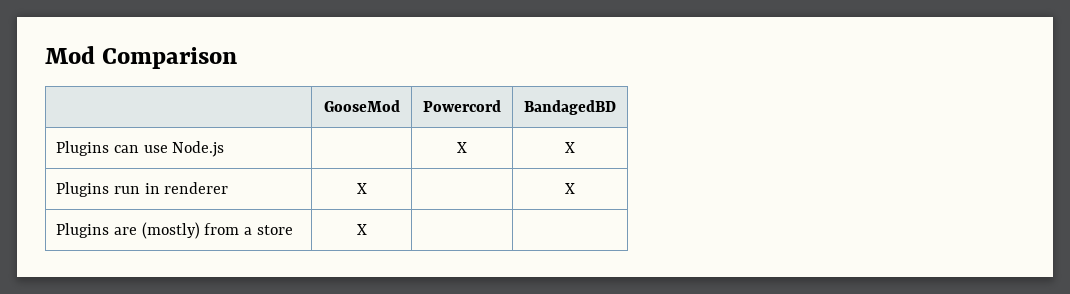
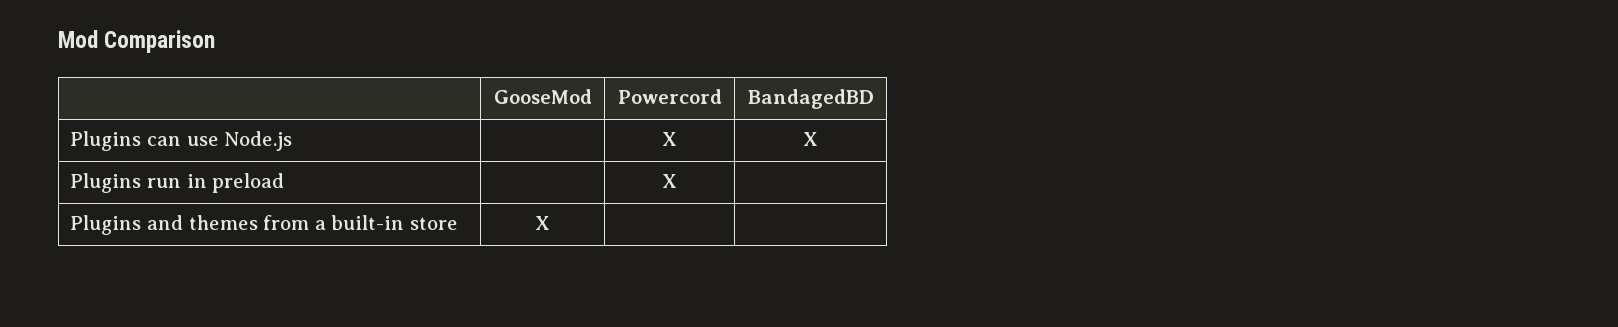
[164,182,229,194] [356,183,367,194] [565,183,575,194] [56,222,200,239] renderer | X | | X // Plugins are (mostly) -> [212,173,285,193] [662,174,677,188] [70,215,258,235] preload | | X | // Plugins and themes
(253, 231) none -> [331,215,405,230] built-in

